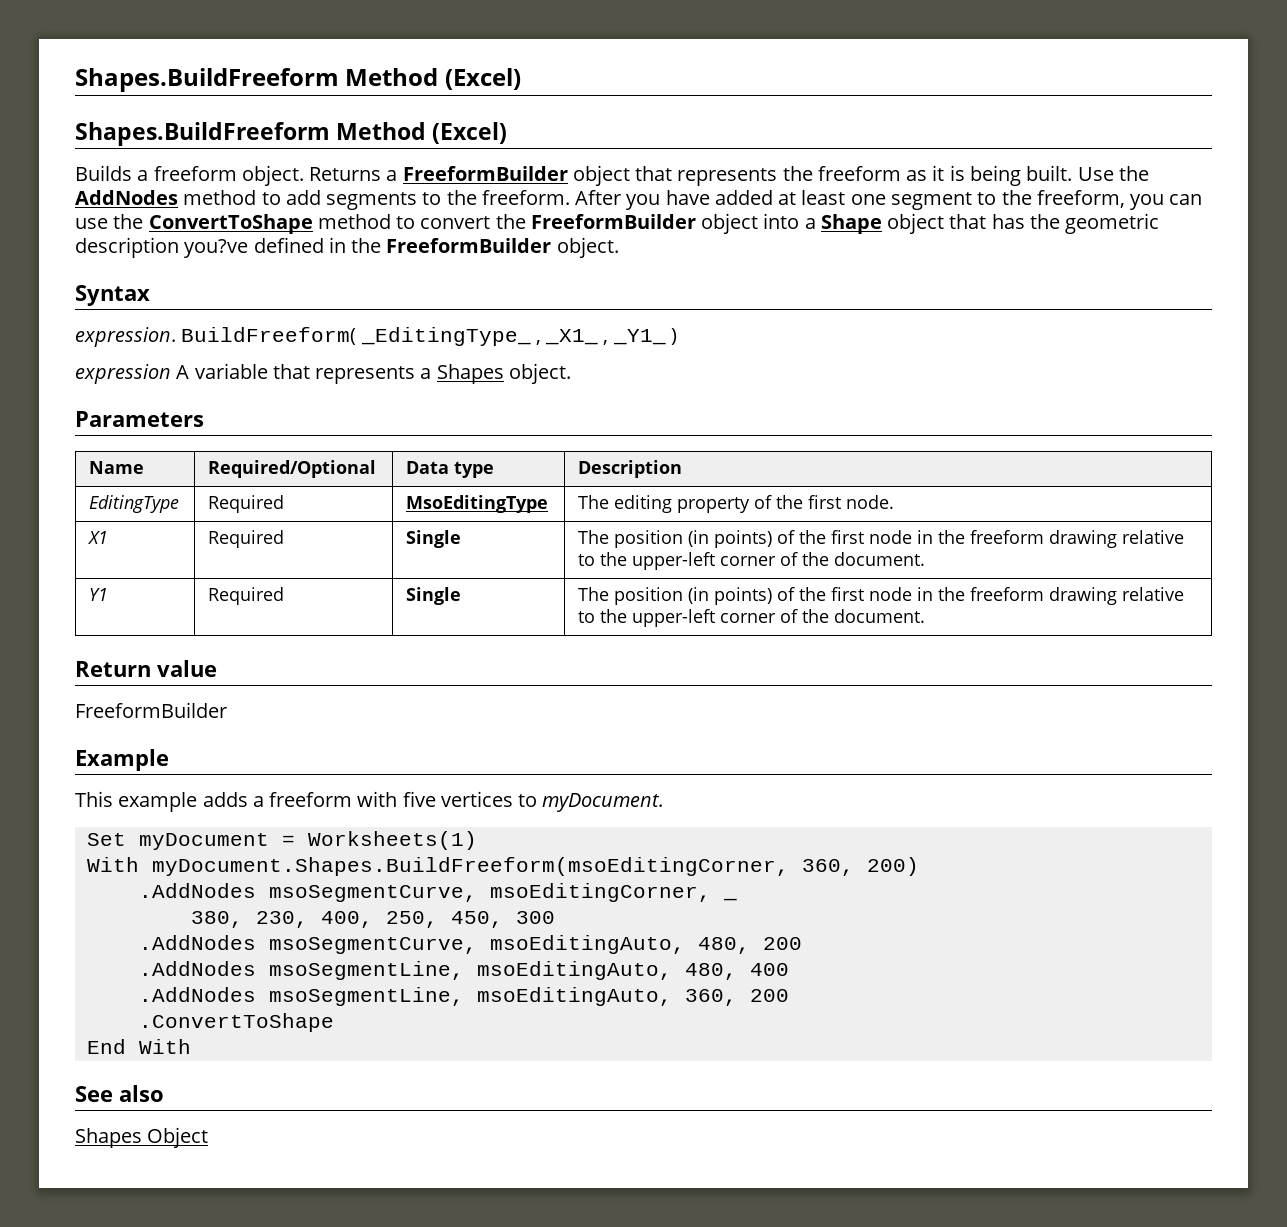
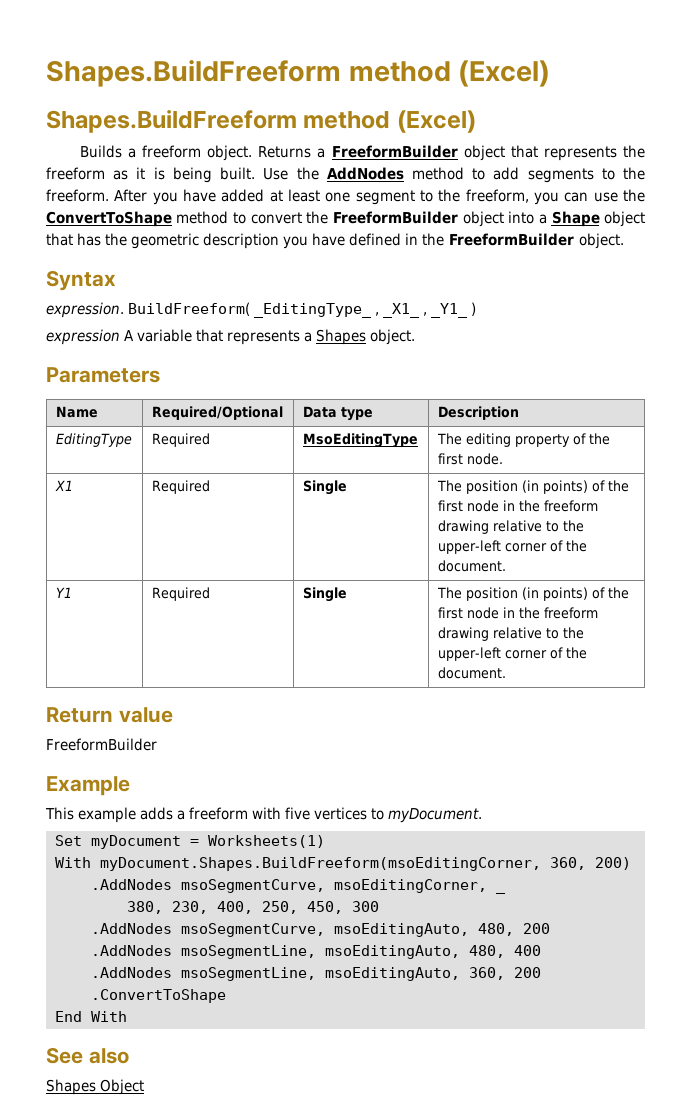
[75,68,439,92] Shapes.BuildFreeform Method -> [46,60,451,87] Shapes.BuildFreeform method
[336,122,427,140] Method -> [303,111,391,129] method
[184,239,249,258] you?ve -> [283,233,346,249] you have

